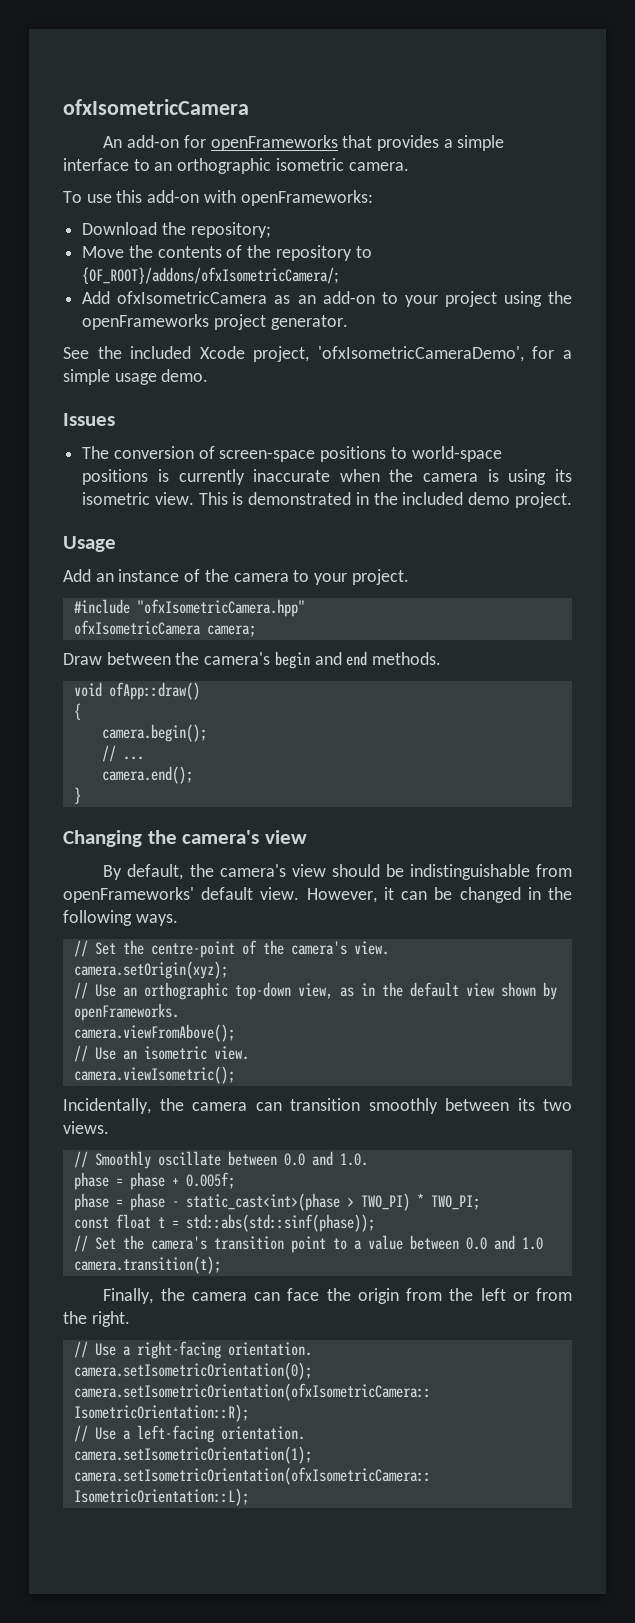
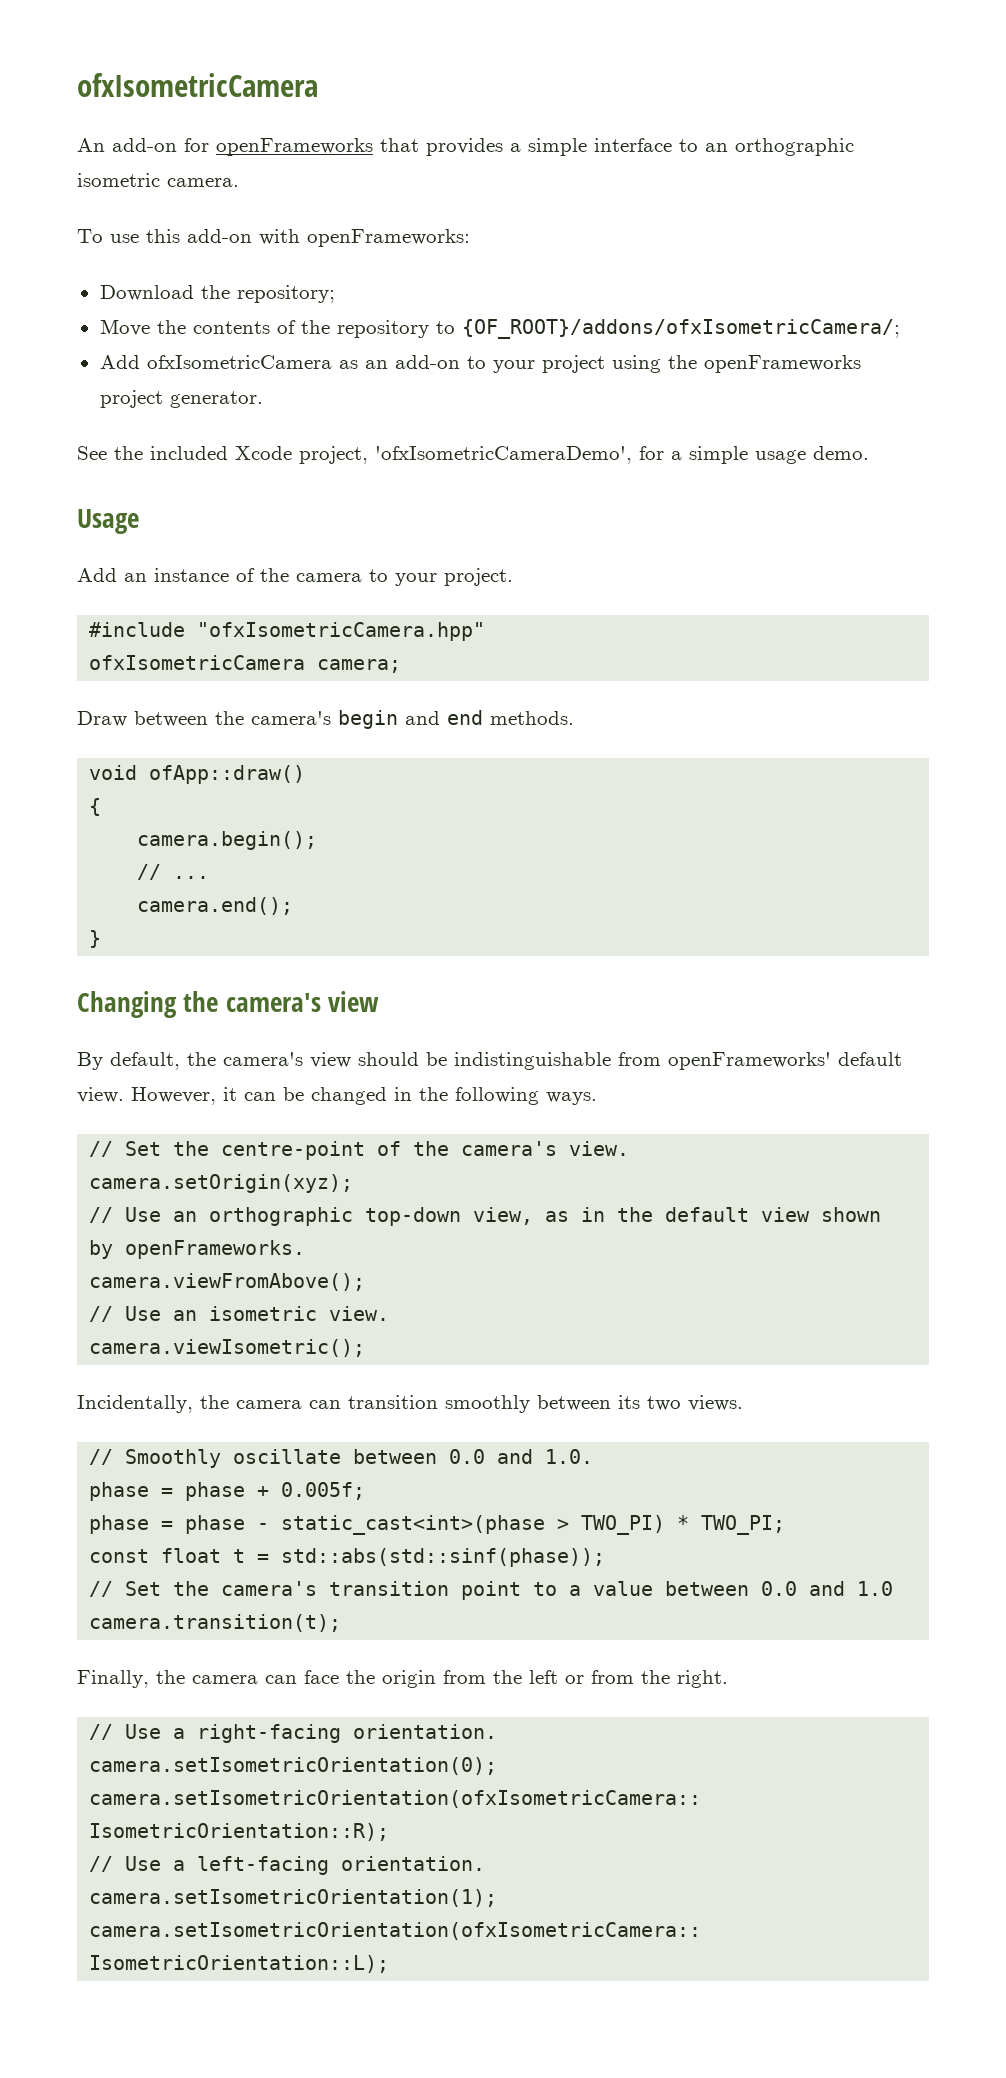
[63,413,115,426] [82,446,502,462] [82,469,573,485] [82,492,572,508] // Issues // The conversion of screen-space positions to world-space positions is currently inaccurate when the camera is using its isometric view. This is demonstrated in the included demo project. -> (869, 453) none

